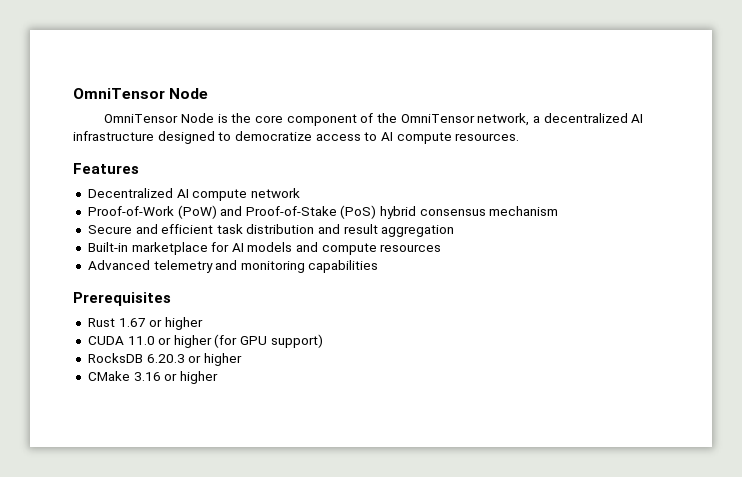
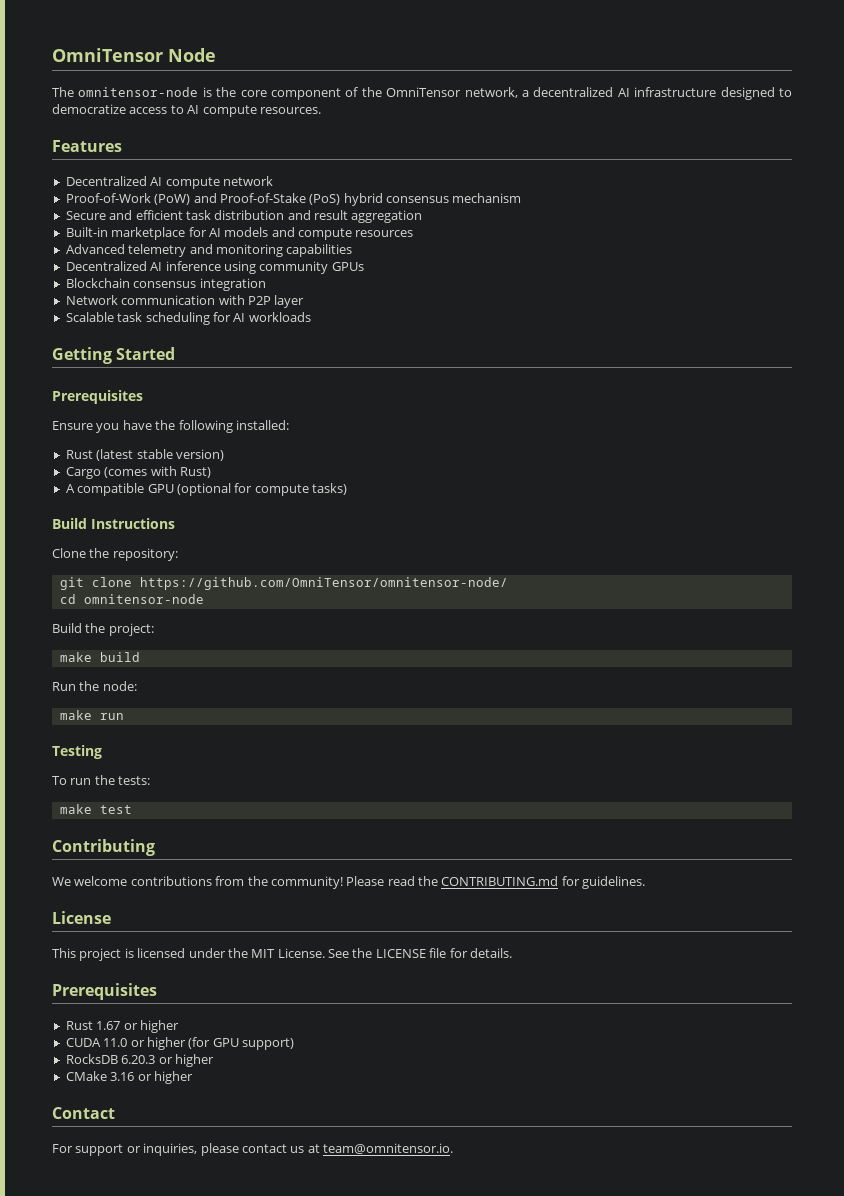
[104,113,215,123] OmniTensor Node -> [52,87,199,97] The omnitensor-node
(379, 266) none -> [65,261,364,274] [65,278,266,291] [65,295,305,308] [65,312,311,325] [52,347,176,364] [52,390,143,404] [52,420,289,433] [65,449,224,461] [65,466,211,479] [65,483,347,496] [52,518,175,529] [52,548,178,561] [59,577,508,590] [59,594,204,604] [52,623,154,636] [59,652,140,662] [52,681,137,691] [59,710,124,720] [52,745,102,759] [52,775,151,785] [59,804,132,814] [52,839,155,856] [52,876,646,889] [52,911,111,924] [52,948,512,961] // Decentralized AI inference using community GPUs // Blockchain consensus integration // Network communication with P2P layer // Scalable task scheduling for AI workloads // Getting Started // Prerequisites // Ensure you have the following installed: // Rust (latest stable version) // Cargo (comes with Rust) // A compatible GPU (optional for compute tasks) // Build Instructions // Clone the repository: // git clone https://github.com/OmniTensor/omnitensor-node/ // cd omnitensor-node // Build the project: // make build // Run the node: // make run // Testing // To run the tests: // make test // Contributing // We welcome contributions from the community! Please read the CONTRIBUTING.md for guidelines. // License // This project is licensed under the MIT License. See the LICENSE file for details.
(218, 377) none -> [52,1107,115,1119] [52,1143,453,1156] // Contact // For support or inquiries, please contact us at team@omnitensor.io.

